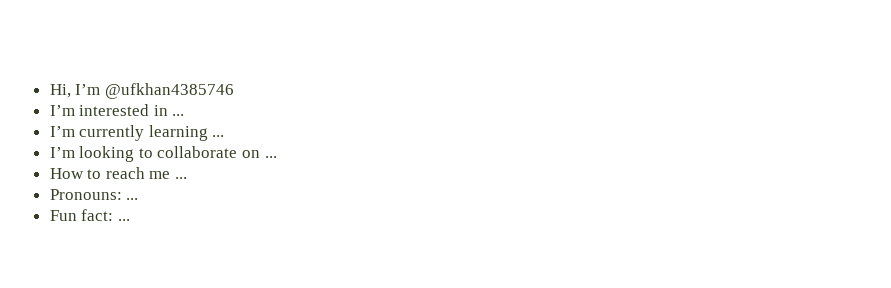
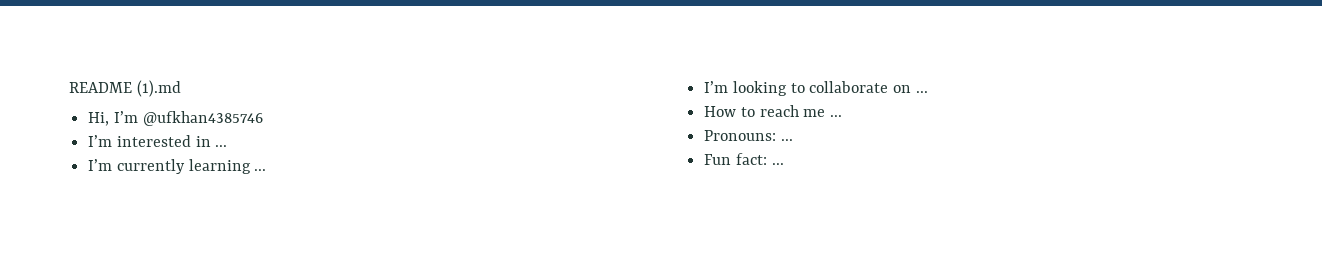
(49, 91) none -> [69,80,181,97] README (1).md //

